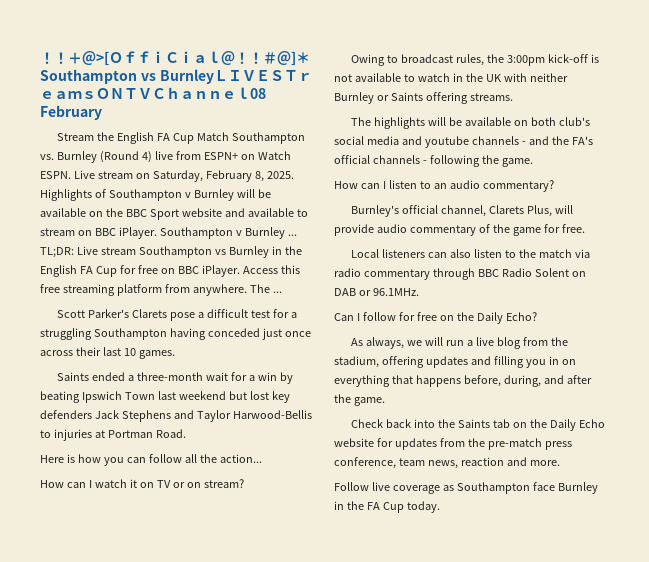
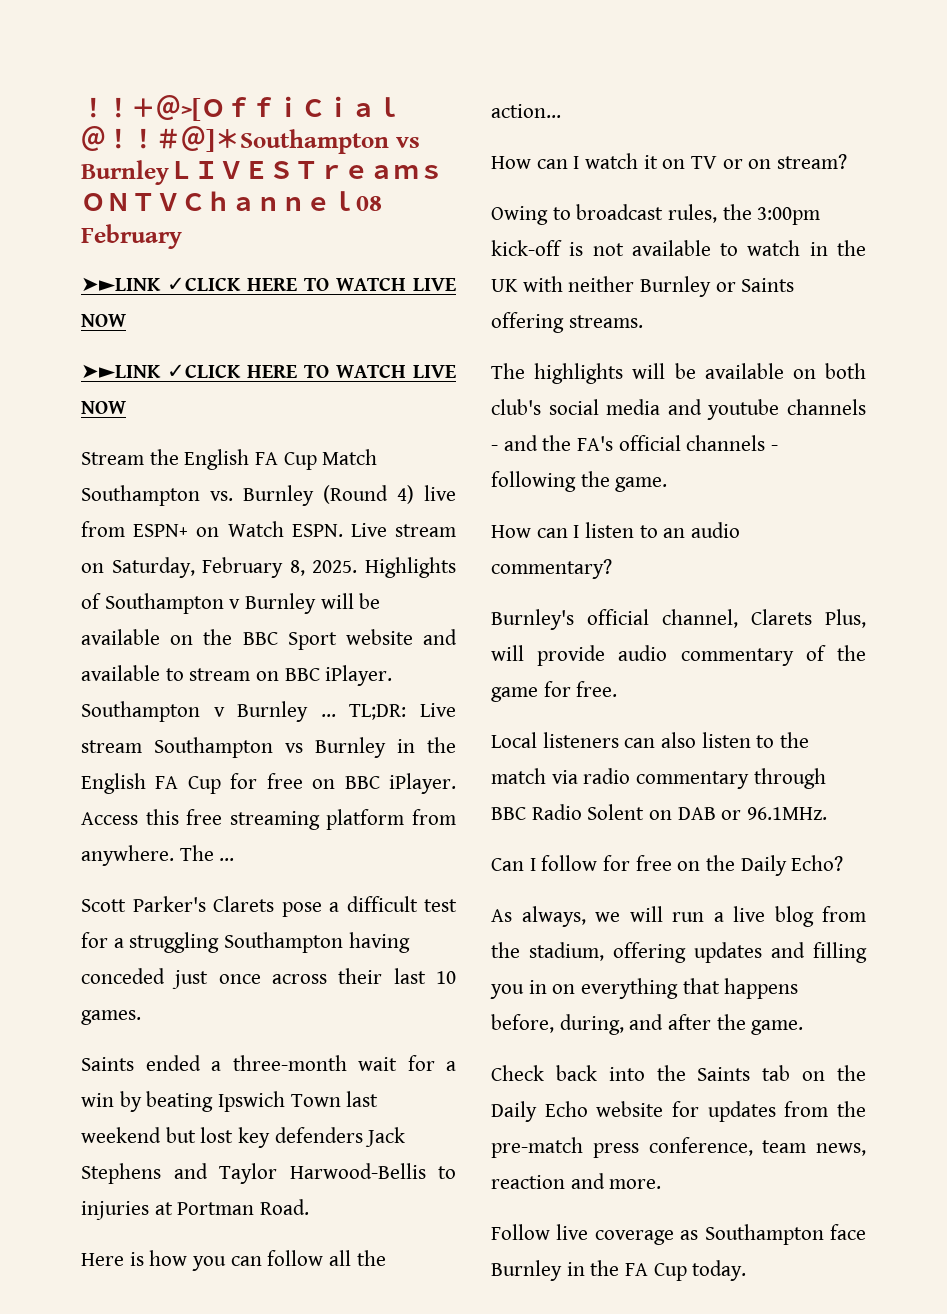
(102, 112) none -> [81,277,456,292] [81,314,126,327] [81,364,456,379] [81,401,126,414] // ➤►LINK ✓CLICK HERE TO WATCH LIVE NOW // ➤►LINK ✓CLICK HERE TO WATCH LIVE NOW

